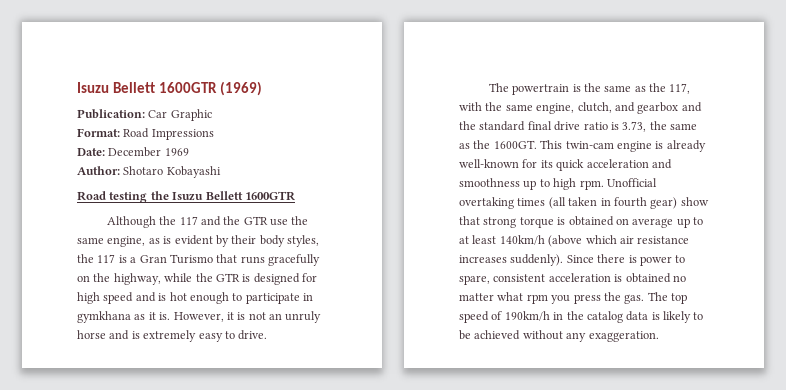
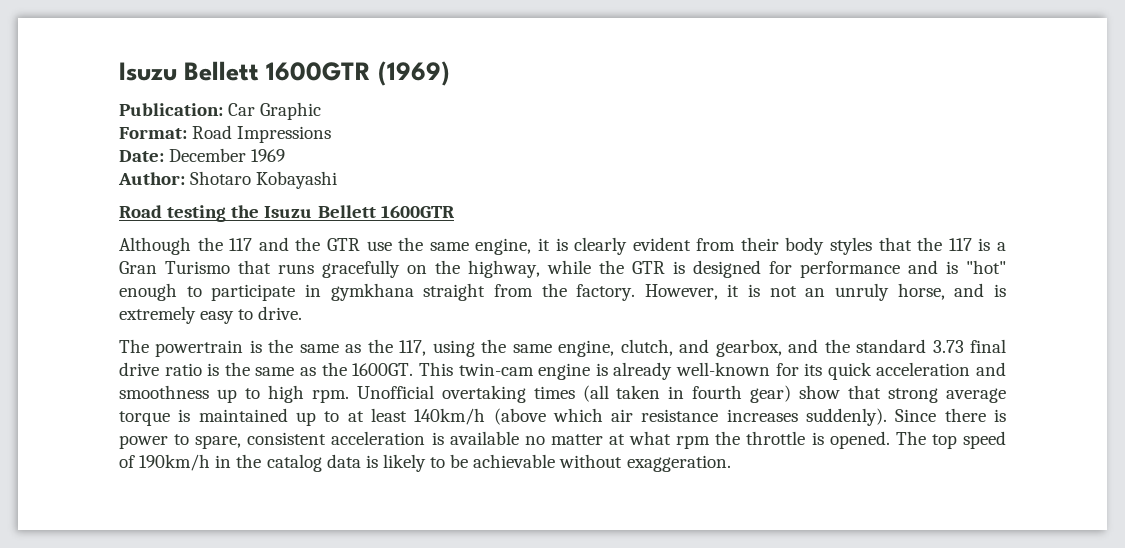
[148,235,319,247] as is evident by their body styles, -> [537,237,912,255] it is clearly evident from their body styles that
[77,292,187,304] high speed and is hot -> [800,260,1006,278] performance and is "hot"
[134,312,171,320] as it is. -> [423,283,636,301] straight from the factory.
[77,330,106,339] horse -> [897,283,945,300] horse,
[459,102,482,111] with -> [432,340,475,357] using
[637,102,679,114] gearbox -> [715,339,782,357] gearbox,
(526, 126) none -> [932,340,964,353] 3.73
[622,121,647,132] 3.73, -> (220, 369) none
(517, 222) none -> [946,388,1006,403] average
[568,216,674,228] obtained on average -> [198,408,288,422] maintained
[625,273,671,283] obtained -> [449,431,519,445] available
(494, 297) none -> [608,434,625,445] at
[551,292,645,304] you press the gas. -> [715,431,890,449] the throttle is opened.
[474,330,587,342] achieved without any -> [473,454,623,468] achievable without

